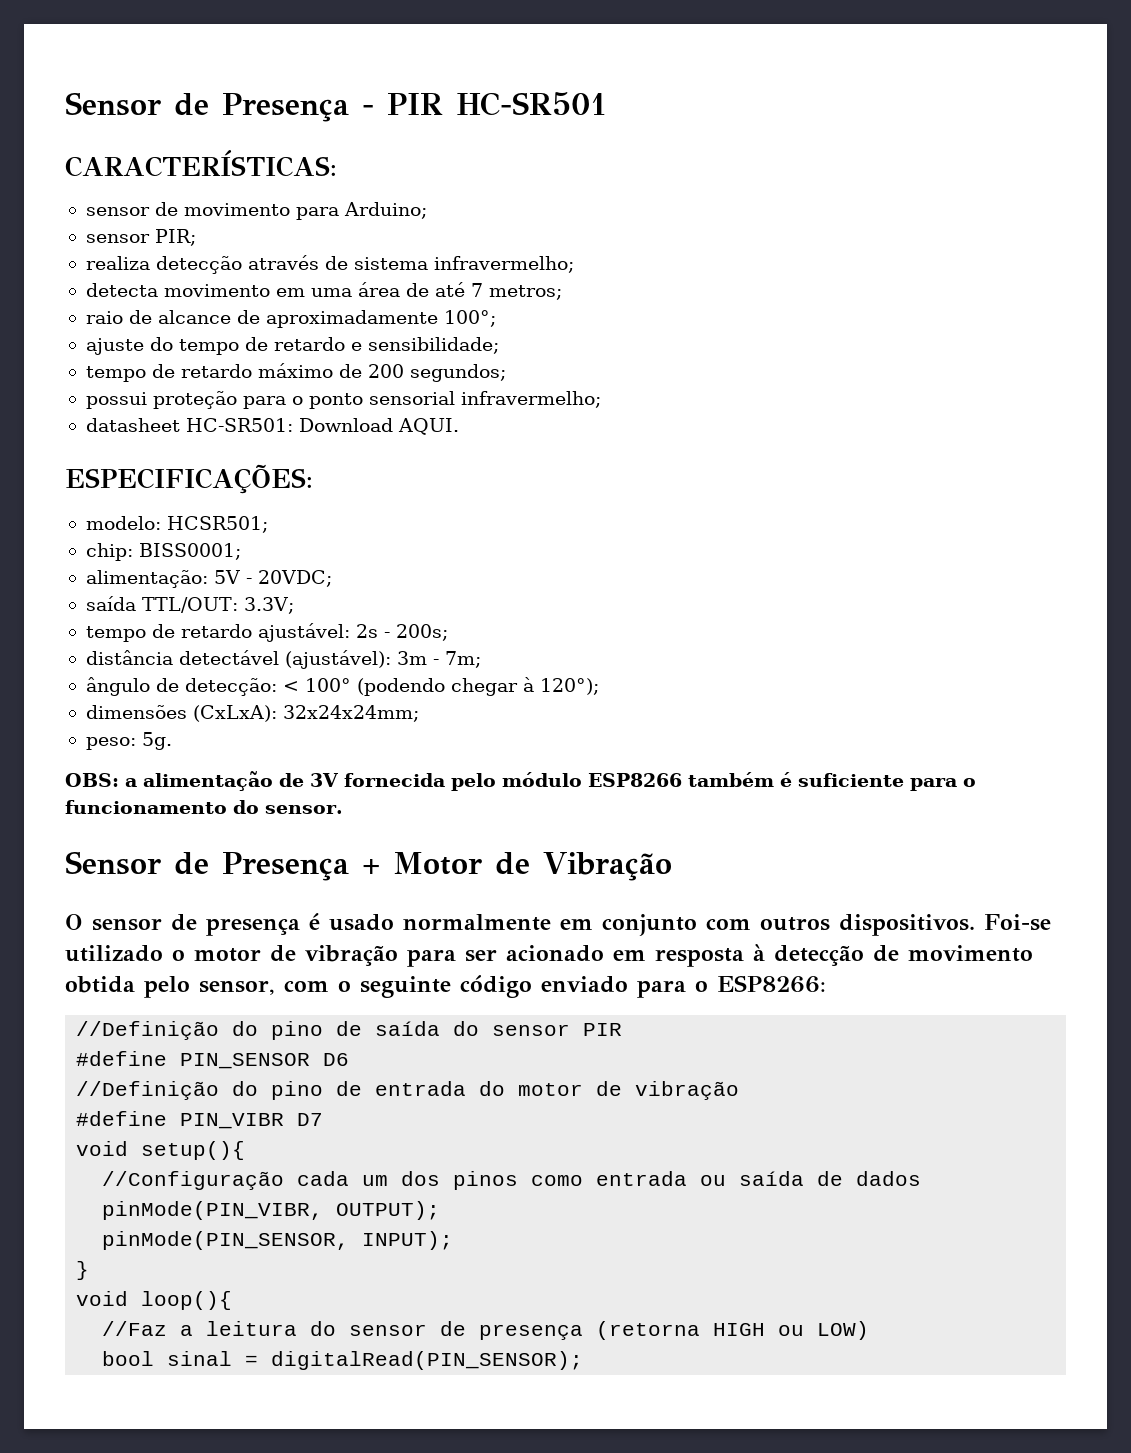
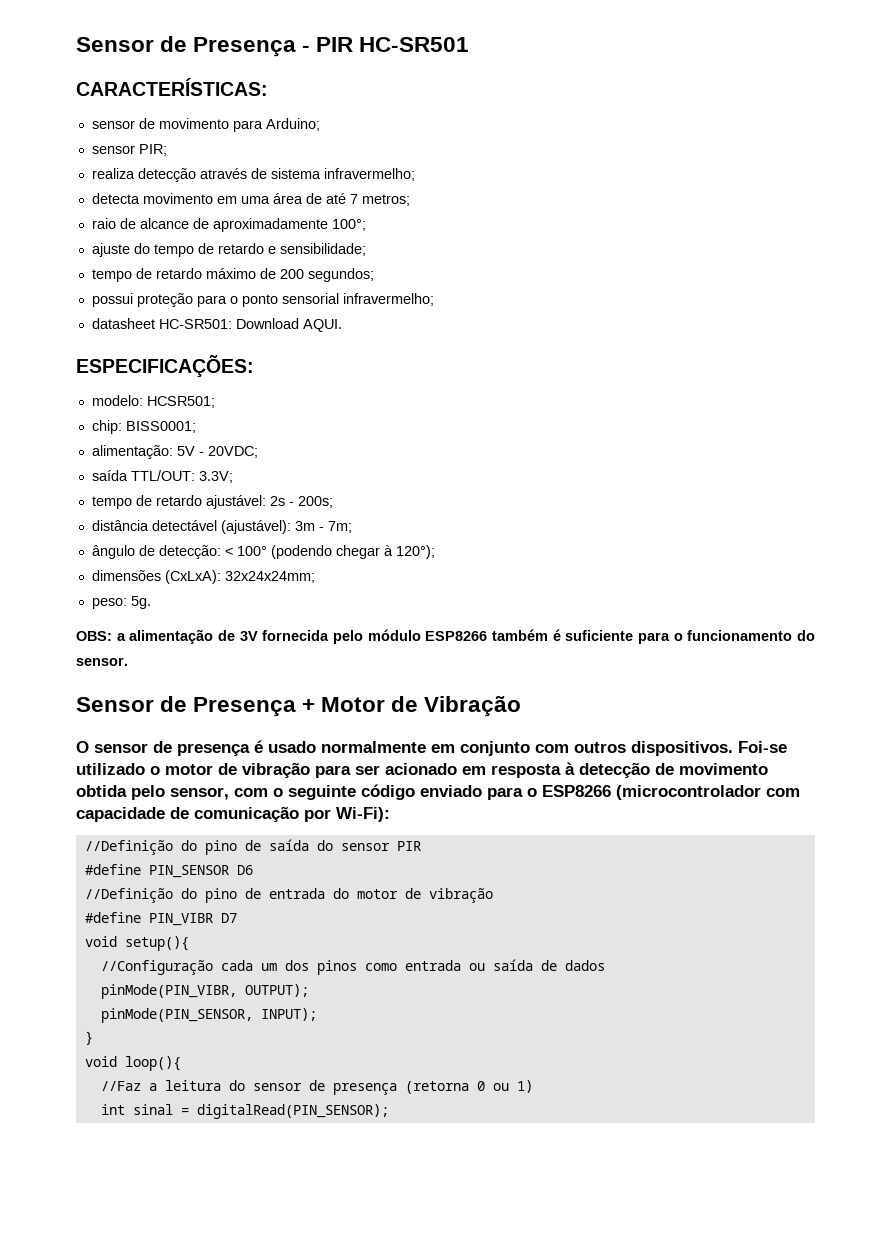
[716,975,826,993] ESP8266: -> [542,785,800,800] [76,806,390,822] ESP8266 (microcontrolador com capacidade de comunicação por Wi-Fi):
[713,1321,870,1340] [102,1351,155,1366] HIGH ou LOW) // bool -> [476,1080,533,1093] [100,1104,125,1115] 0 ou 1) // int

